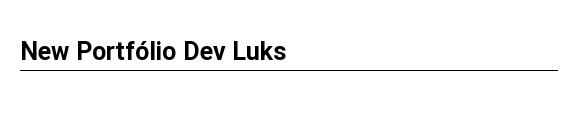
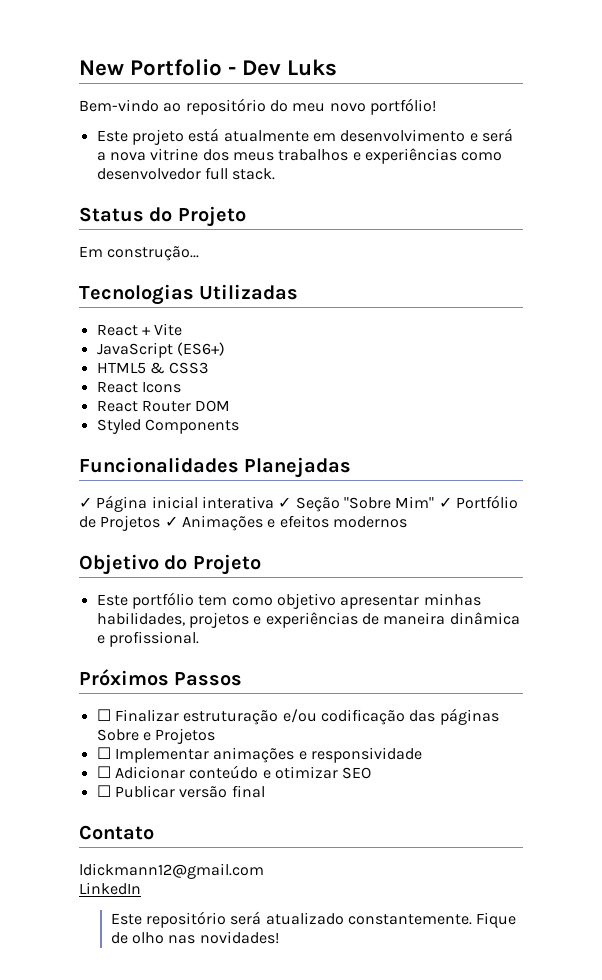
[75,41,176,60] Portfólio -> [130,59,237,76] Portfolio -
(287, 50) none -> [79,98,436,115] [96,128,513,145] [96,148,503,164] [96,167,276,180] [79,206,246,227] [79,246,200,261] [79,284,299,305] [96,323,183,336] [96,342,225,358] [96,362,209,374] [96,381,181,393] [96,400,231,412] [96,419,239,434] [79,457,352,478] [79,495,518,512] [79,515,407,531] [79,554,261,575] [96,592,481,609] [96,612,520,628] [96,631,199,647] [79,669,243,686] [96,708,499,725] [96,728,216,744] [96,747,422,763] [96,765,372,779] [96,785,265,798] [79,825,154,840] [79,863,264,879] [79,882,141,895] [110,911,517,928] [110,931,279,944] // Bem-vindo ao repositório do meu novo portfólio! // Este projeto está atualmente em desenvolvimento e será a nova vitrine dos meus trabalhos e experiências como desenvolvedor full stack. // Status do Projeto // Em construção... // Tecnologias Utilizadas // React + Vite // JavaScript (ES6+) // HTML5 & CSS3 // React Icons // React Router DOM // Styled Components // Funcionalidades Planejadas // ✓ Página inicial interativa ✓ Seção "Sobre Mim" ✓ Portfólio de Projetos ✓ Animações e efeitos modernos // Objetivo do Projeto // Este portfólio tem como objetivo apresentar minhas habilidades, projetos e experiências de maneira dinâmica e profissional. // Próximos Passos // ☐ Finalizar estruturação e/ou codificação das páginas Sobre e Projetos // ☐ Implementar animações e responsividade // ☐ Adicionar conteúdo e otimizar SEO // ☐ Publicar versão final // Contato // ldickmann12@gmail.com // LinkedIn // Este repositório será atualizado constantemente. Fique de olho nas novidades!

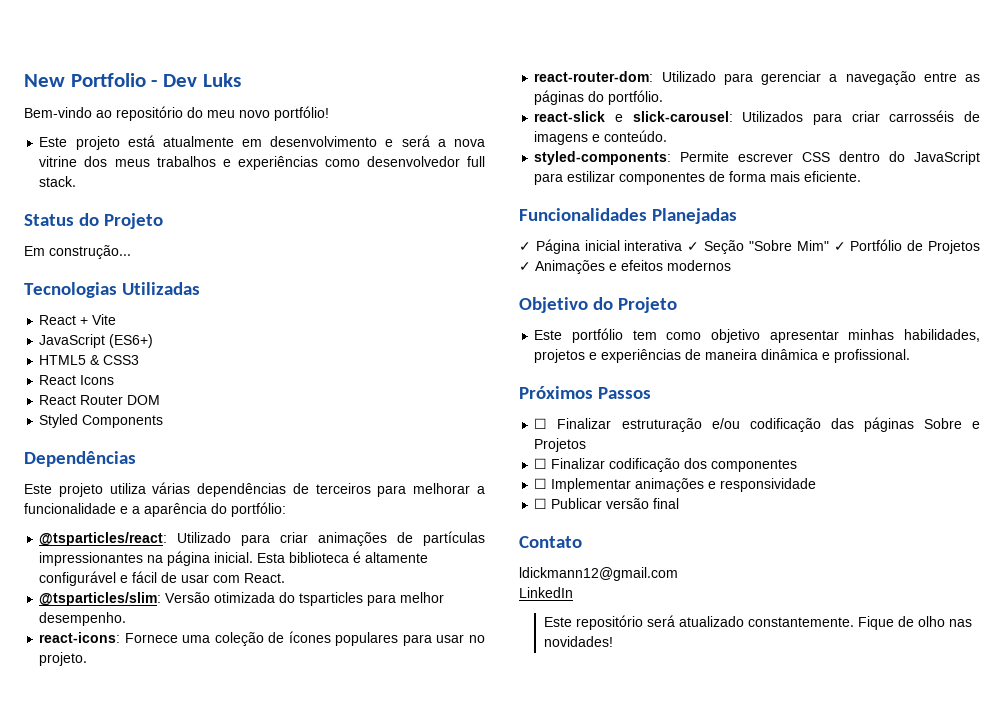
(239, 426) none -> [24,451,136,467] [24,482,485,497] [24,502,286,517] [39,531,486,546] [39,551,429,566] [39,571,286,586] [39,592,445,606] [39,612,127,626] [39,631,486,646] [39,652,88,666] [534,71,981,85] [534,90,664,105] [534,110,980,125] [534,130,668,145] [534,151,980,165] [534,171,862,185] // Dependências // Este projeto utiliza várias dependências de terceiros para melhorar a funcionalidade e a aparência do portfólio: // @tsparticles/react: Utilizado para criar animações de partículas impressionantes na página inicial. Esta biblioteca é altamente configurável e fácil de usar com React. // @tsparticles/slim: Versão otimizada do tsparticles para melhor desempenho. // react-icons: Fornece uma coleção de ícones populares para usar no projeto. // react-router-dom: Utilizado para gerenciar a navegação entre as páginas do portfólio. // react-slick e slick-carousel: Utilizados para criar carrosséis de imagens e conteúdo. // styled-components: Permite escrever CSS dentro do JavaScript para estilizar componentes de forma mais eficiente.
(216, 736) none -> [534,458,798,472] // ☐ Finalizar codificação dos componentes
[96,765,372,779] // ☐ Adicionar conteúdo e otimizar SEO -> (817, 485) none

